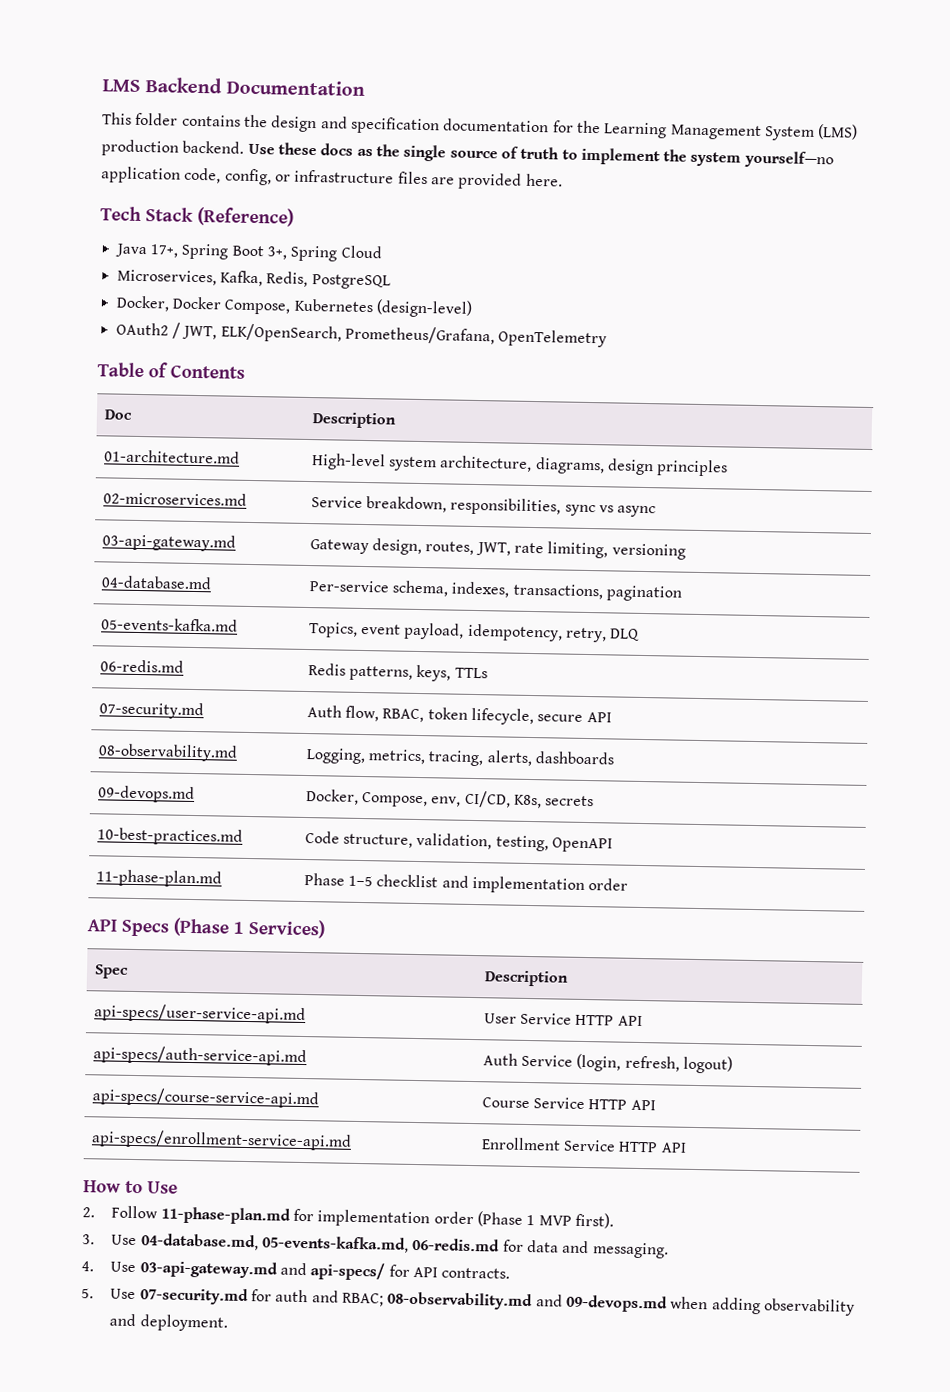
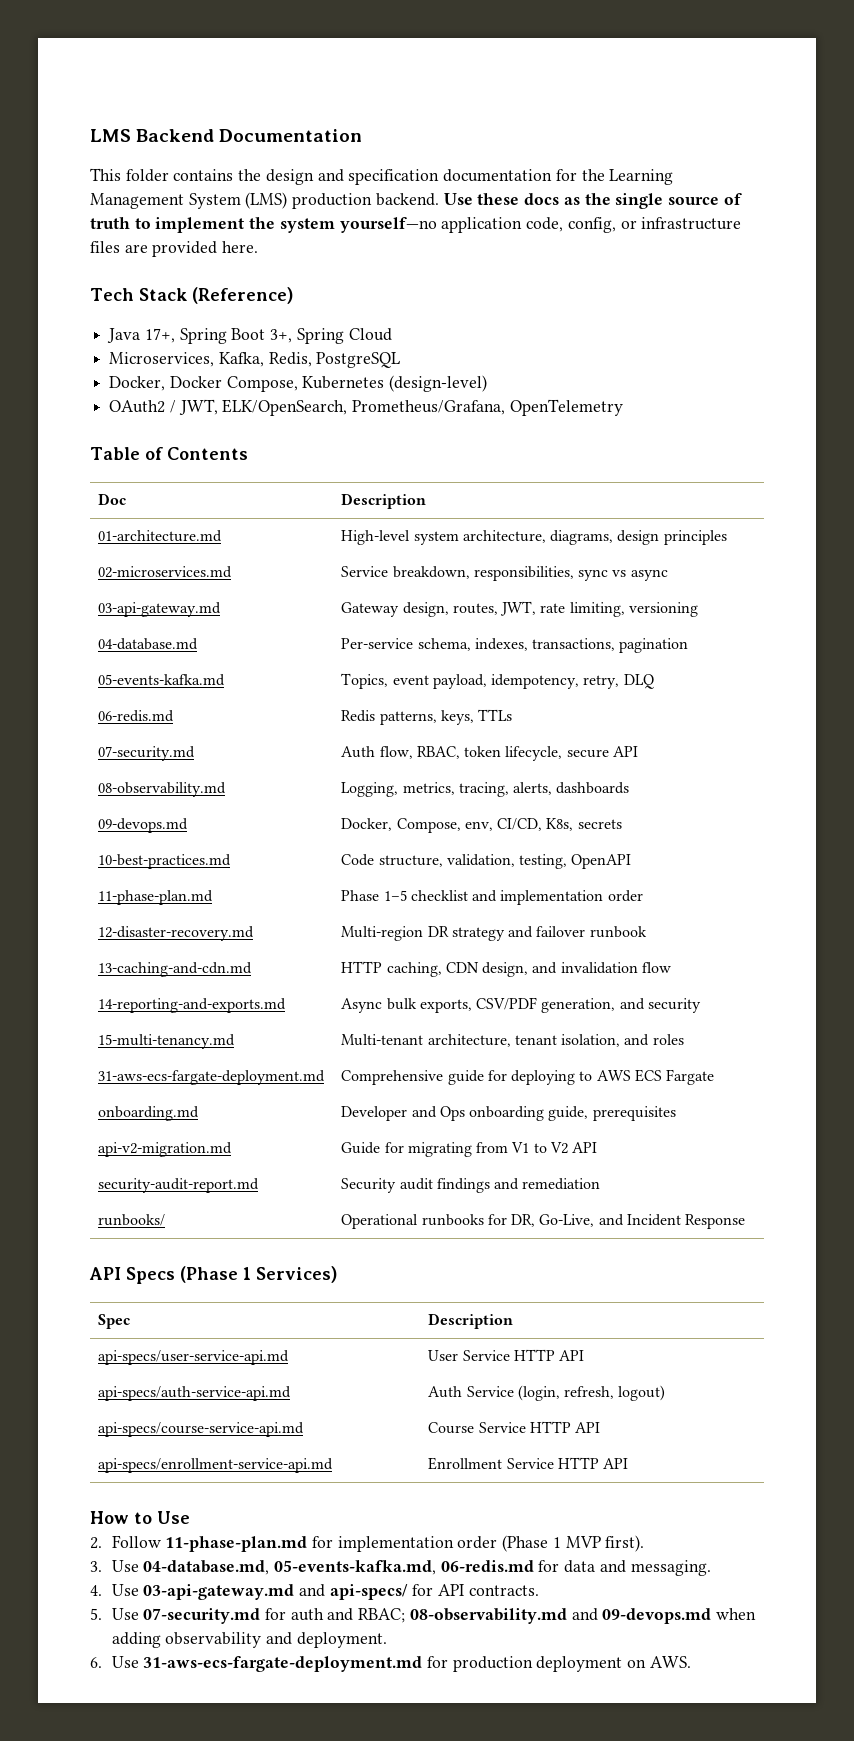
(629, 884) none -> [98,926,255,941] [341,926,647,941] [98,962,253,977] [341,961,672,977] [98,998,287,1013] [341,997,702,1013] [98,1034,236,1049] [341,1034,684,1047] [98,1070,326,1085] [341,1069,715,1085] [98,1106,200,1121] [341,1106,676,1121] [98,1142,233,1157] [341,1142,598,1157] [98,1178,260,1193] [341,1178,601,1193] [98,1214,166,1226] [341,1214,746,1229] // 12-disaster-recovery.md | Multi-region DR strategy and failover runbook // 13-caching-and-cdn.md | HTTP caching, CDN design, and invalidation flow // 14-reporting-and-exports.md | Async bulk exports, CSV/PDF generation, and security // 15-multi-tenancy.md | Multi-tenant architecture, tenant isolation, and roles // 31-aws-ecs-fargate-deployment.md | Comprehensive guide for deploying to AWS ECS Fargate // onboarding.md | Developer and Ops onboarding guide, prerequisites // api-v2-migration.md | Guide for migrating from V1 to V2 API // security-audit-report.md | Security audit findings and remediation // runbooks/ | Operational runbooks for DR, Go-Live, and Incident Response
(228, 1323) none -> [90,1656,691,1672] // 6. Use 31-aws-ecs-fargate-deployment.md for production deployment on AWS.

